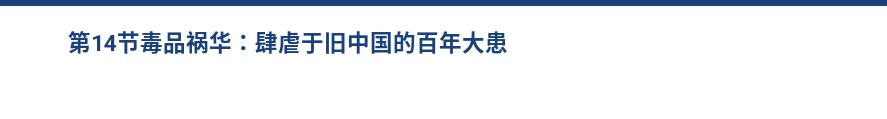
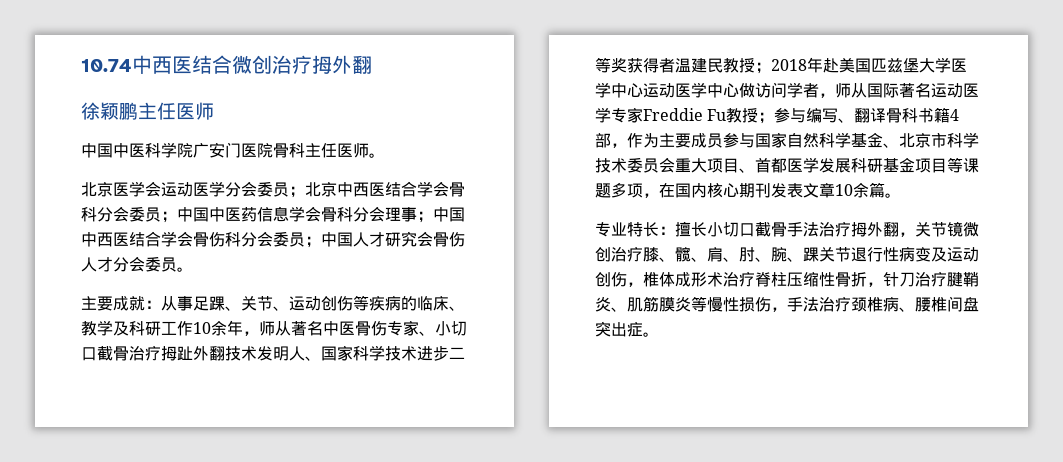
[68,31,508,54] 第14节毒品祸华：肆虐于旧中国的百年大患 -> [81,55,372,74] [81,102,214,120] [81,142,385,158] [81,181,465,198] [81,206,465,223] [81,231,465,248] [81,256,193,272] [81,295,465,311] [81,320,467,336] [81,345,465,361] [595,57,967,74] [595,82,979,98] [595,107,960,124] [595,132,979,148] [595,157,979,173] [595,182,901,198] [595,221,979,237] [595,246,979,262] [595,271,979,287] [595,296,979,312] [595,321,659,337] 10.74中西医结合微创治疗拇外翻 // 徐颖鹏主任医师 // 中国中医科学院广安门医院骨科主任医师。 // 北京医学会运动医学分会委员；北京中西医结合学会骨科分会委员；中国中医药信息学会骨科分会理事；中国中西医结合学会骨伤科分会委员；中国人才研究会骨伤人才分会委员。 // 主要成就：从事足踝、关节、运动创伤等疾病的临床、教学及科研工作10余年，师从著名中医骨伤专家、小切口截骨治疗拇趾外翻技术发明人、国家科学技术进步二等奖获得者温建民教授；2018年赴美国匹兹堡大学医学中心运动医学中心做访问学者，师从国际著名运动医学专家Freddie Fu教授；参与编写、翻译骨科书籍4部，作为主要成员参与国家自然科学基金、北京市科学技术委员会重大项目、首都医学发展科研基金项目等课题多项，在国内核心期刊发表文章10余篇。 // 专业特长：擅长小切口截骨手法治疗拇外翻，关节镜微创治疗膝、髋、肩、肘、腕、踝关节退行性病变及运动创伤，椎体成形术治疗脊柱压缩性骨折，针刀治疗腱鞘炎、肌筋膜炎等慢性损伤，手法治疗颈椎病、腰椎间盘突出症。

